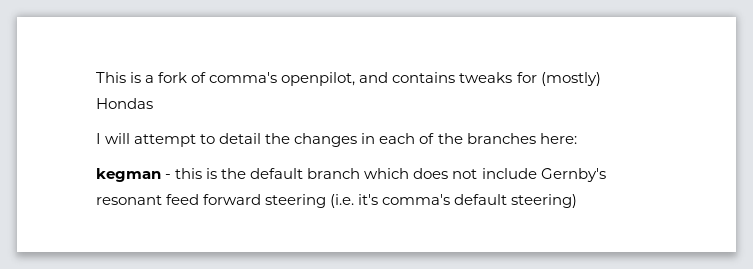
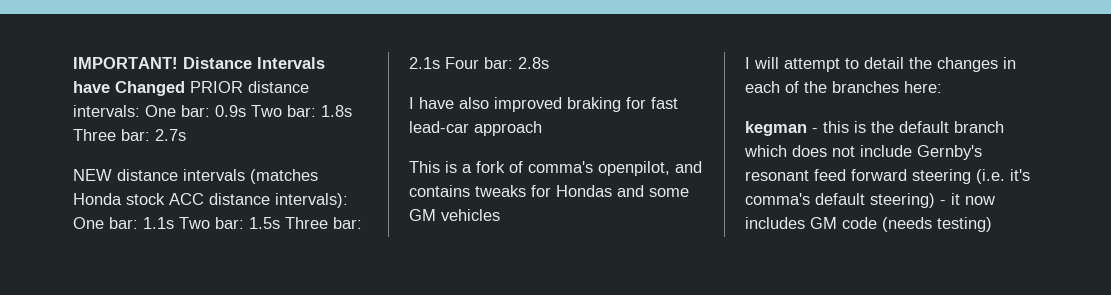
(96, 77) none -> [73,57,325,69] [73,81,309,96] [73,105,352,117] [73,129,186,141] [73,169,318,184] [73,193,348,208] [73,217,362,229] [409,57,549,69] [409,97,678,112] [409,121,542,136] IMPORTANT! Distance Intervals have Changed PRIOR distance intervals: One bar: 0.9s Two bar: 1.8s Three bar: 2.7s // NEW distance intervals (matches Honda stock ACC distance intervals): One bar: 1.1s Two bar: 1.5s Three bar: 2.1s Four bar: 2.8s // I have also improved braking for fast lead-car approach //
[540,72,601,86] (mostly) -> (551, 191) none
(153, 103) none -> [617,185,689,197] [409,209,500,221] and some GM vehicles
(578, 201) none -> [940,193,995,205] [745,217,992,232] - it now includes GM code (needs testing)

